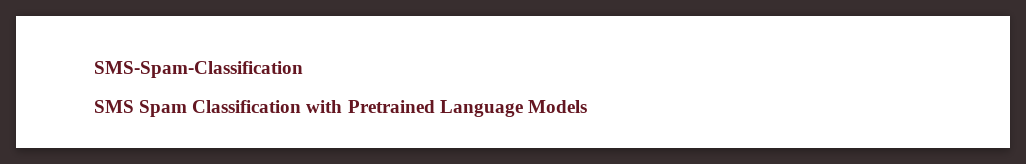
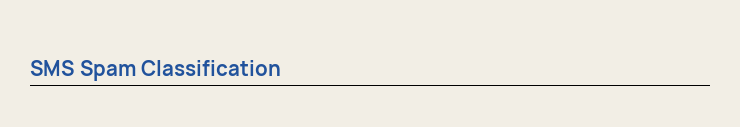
[94,61,303,78] SMS-Spam-Classification // -> (30, 68) none
[306,100,587,117] with Pretrained Language Models -> (282, 68) none

